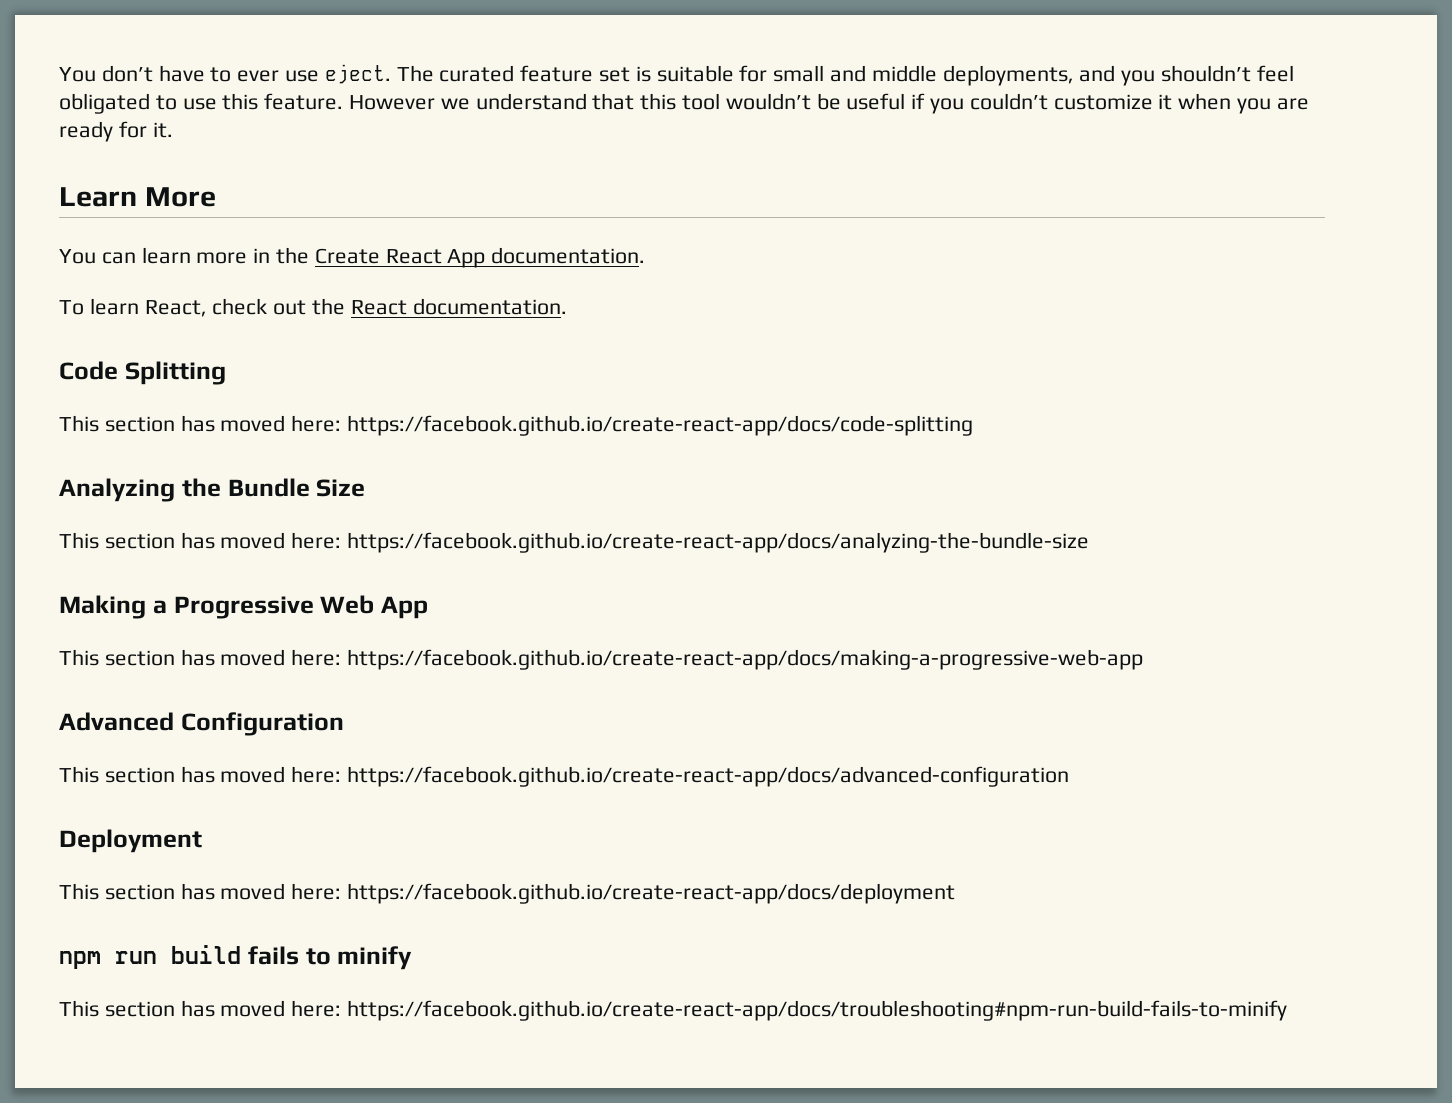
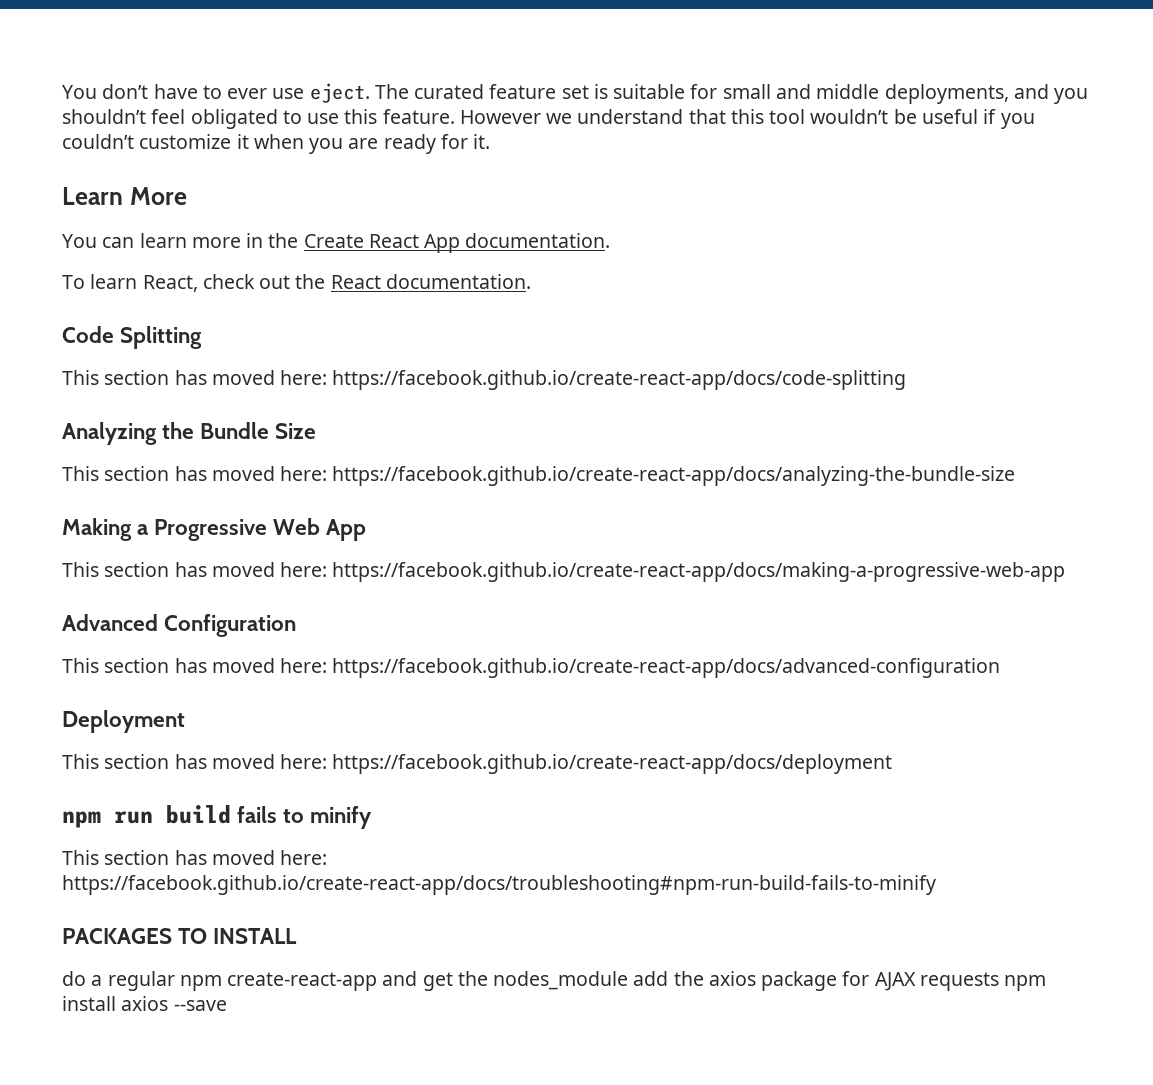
(1288, 1010) none -> [62,928,298,944] [62,971,1047,991] [62,996,227,1011] // PACKAGES TO INSTALL // do a regular npm create-react-app and get the nodes_module add the axios package for AJAX requests npm install axios --save

